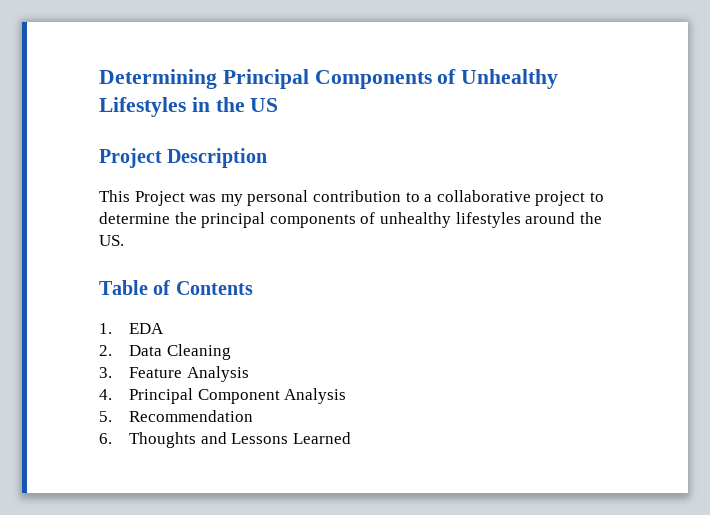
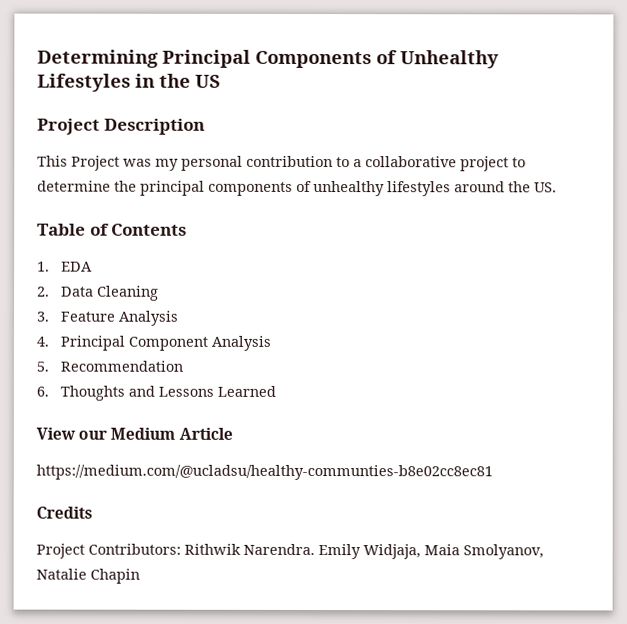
(351, 438) none -> [36,427,233,440] [36,464,493,481] [36,506,93,519] [36,543,544,560] [36,568,140,584] // View our Medium Article // https://medium.com/@ucladsu/healthy-communties-b8e02cc8ec81 // Credits // Project Contributors: Rithwik Narendra. Emily Widjaja, Maia Smolyanov, Natalie Chapin

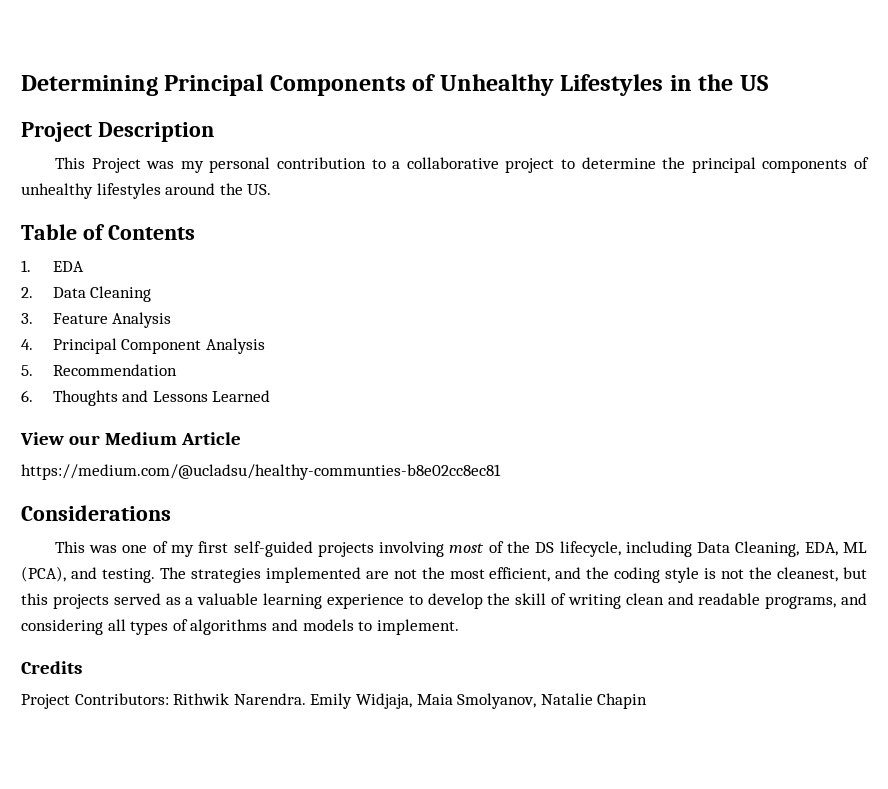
(493, 472) none -> [21,505,171,521] [54,541,867,557] [21,566,867,583] [21,593,868,609] [21,619,459,635] // Considerations // This was one of my first self-guided projects involving most of the DS lifecycle, including Data Cleaning, EDA, ML (PCA), and testing. The strategies implemented are not the most efficient, and the coding style is not the cleanest, but this projects served as a valuable learning experience to develop the skill of writing clean and readable programs, and considering all types of algorithms and models to implement.

